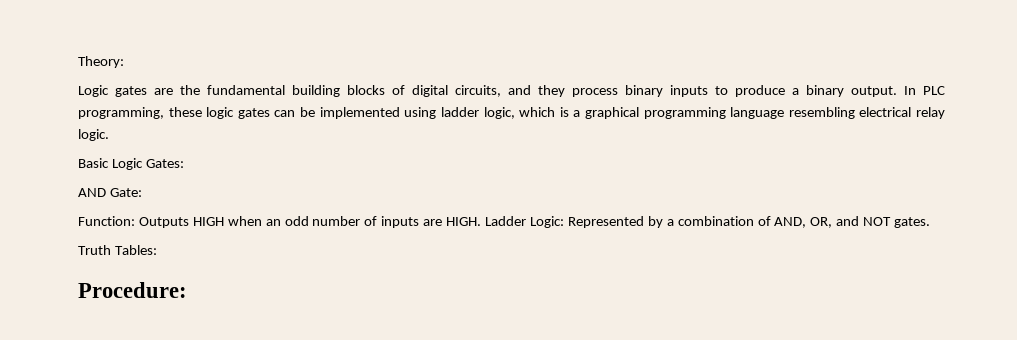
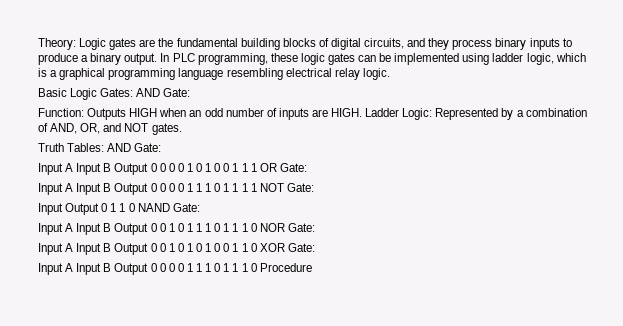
(124, 62) // -> (76, 44) none
(184, 163) // -> (134, 92) none
[78,282,187,298] // Procedure: -> [107,143,162,152] [38,163,307,175] [38,183,314,195] [38,203,200,215] [38,223,315,235] [38,243,315,255] [38,263,312,275] AND Gate: // Input A Input B Output 0 0 0 0 1 0 1 0 0 1 1 1 OR Gate: // Input A Input B Output 0 0 0 0 1 1 1 0 1 1 1 1 NOT Gate: // Input Output 0 1 1 0 NAND Gate: // Input A Input B Output 0 0 1 0 1 1 1 0 1 1 1 0 NOR Gate: // Input A Input B Output 0 0 1 0 1 0 1 0 0 1 1 0 XOR Gate: // Input A Input B Output 0 0 0 0 1 1 1 0 1 1 1 0 Procedure

